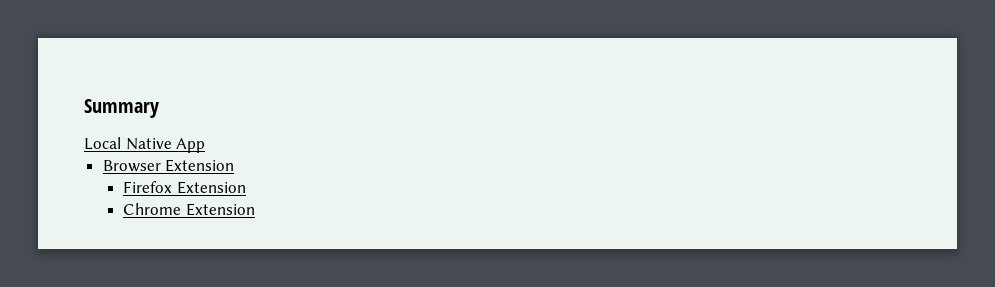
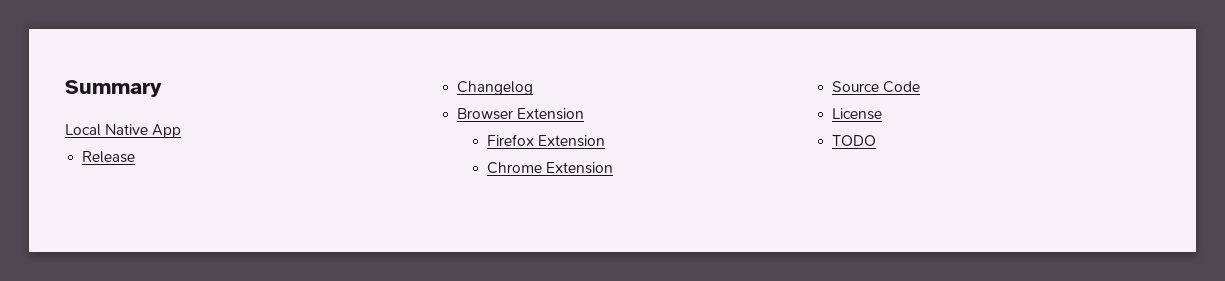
(206, 145) none -> [82,151,136,163] [457,81,534,95] // Release // Changelog
(255, 209) none -> [832,81,921,93] [832,108,883,120] [832,135,877,146] // Source Code // License // TODO

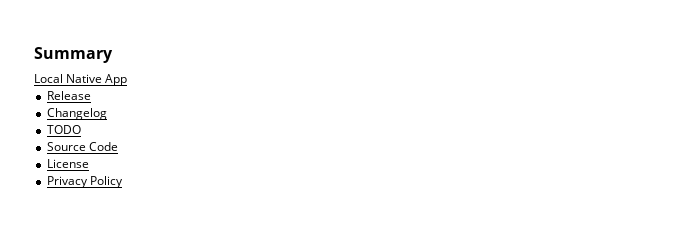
[457,108,585,120] [486,134,606,147] [486,162,614,174] Browser Extension // Firefox Extension // Chrome Extension -> [46,125,81,134] TODO
[832,135,877,146] TODO -> [46,176,123,188] Privacy Policy

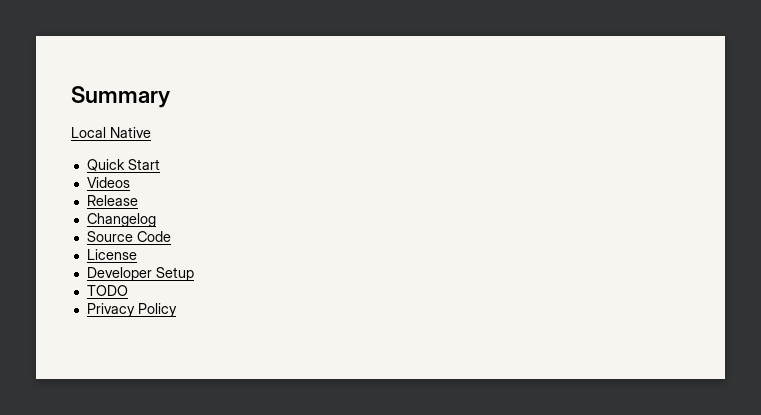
[105,74,128,86] App -> [86,159,160,171] [86,177,130,188] // Quick Start // Videos
[46,125,81,134] // TODO -> (156, 220) none
(89, 163) none -> [86,267,194,281] [86,285,128,296] // Developer Setup // TODO

